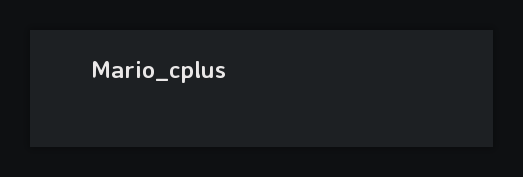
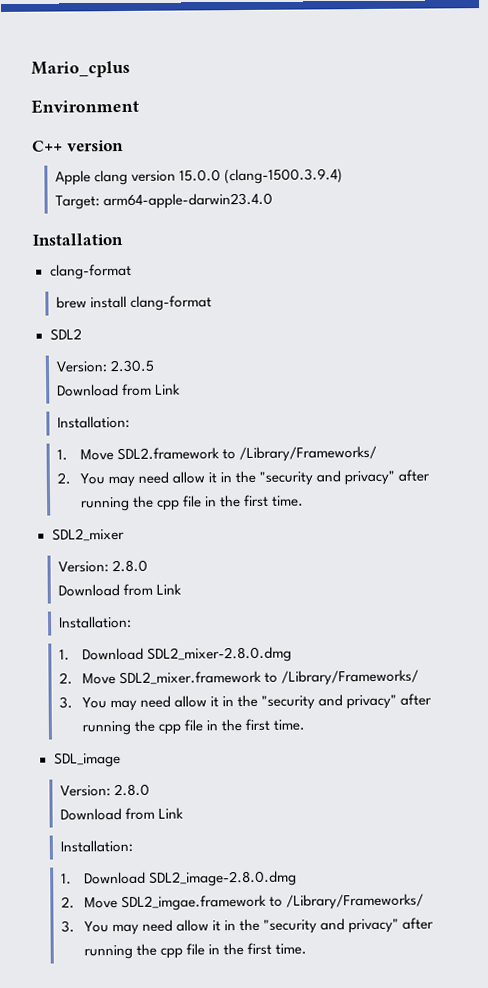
(226, 72) none -> [31,98,139,114] [32,139,124,152] [54,168,344,186] [54,192,273,210] [32,232,123,246] [49,263,132,280] [55,295,212,311] [49,328,82,341] [55,359,154,373] [56,383,181,397] [56,415,130,429] [56,445,377,463] [56,469,431,488] [80,494,305,512] [51,527,125,542] [57,559,148,573] [57,583,182,597] [57,615,132,629] [58,646,292,663] [58,669,419,686] [58,693,433,712] [81,718,306,736] [53,752,121,768] [59,783,150,797] [59,807,184,821] [59,839,133,853] [60,870,297,887] [60,893,424,912] [60,917,435,936] [83,942,308,960] // Environment // C++ version // Apple clang version 15.0.0 (clang-1500.3.9.4) // Target: arm64-apple-darwin23.4.0 // Installation // clang-format // brew install clang-format // SDL2 // Version: 2.30.5 // Download from Link // Installation: // 1. Move SDL2.framework to /Library/Frameworks/ // 2. You may need allow it in the "security and privacy" after running the cpp file in the first time. // SDL2_mixer // Version: 2.8.0 // Download from Link // Installation: // 1. Download SDL2_mixer-2.8.0.dmg // 2. Move SDL2_mixer.framework to /Library/Frameworks/ // 3. You may need allow it in the "security and privacy" after running the cpp file in the first time. // SDL_image // Version: 2.8.0 // Download from Link // Installation: // 1. Download SDL2_image-2.8.0.dmg // 2. Move SDL2_imgae.framework to /Library/Frameworks/ // 3. You may need allow it in the "security and privacy" after running the cpp file in the first time.

